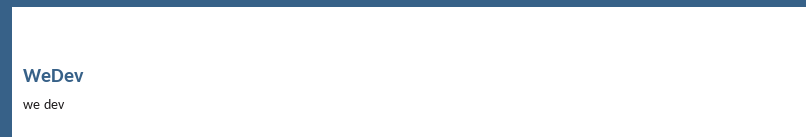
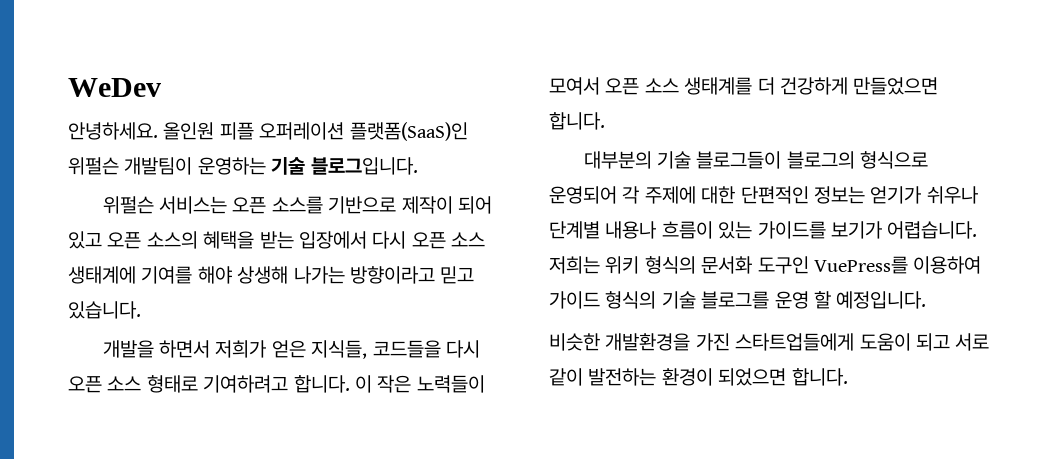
[23,99,65,109] we dev -> [68,122,468,141] [68,157,418,175] [102,196,493,214] [68,231,486,249] [68,266,475,284] [68,301,141,319] [102,340,481,359] [68,375,485,393] [549,77,939,95] [549,112,605,130] [583,151,929,169] [549,186,978,204] [549,221,978,239] [549,256,982,274] [549,291,927,309] [549,333,990,351] [549,368,848,386] 안녕하세요. 올인원 피플 오퍼레이션 플랫폼(SaaS)인 위펄슨 개발팀이 운영하는 기술 블로그입니다. // 위펄슨 서비스는 오픈 소스를 기반으로 제작이 되어 있고 오픈 소스의 혜택을 받는 입장에서 다시 오픈 소스 생태계에 기여를 해야 상생해 나가는 방향이라고 믿고 있습니다. // 개발을 하면서 저희가 얻은 지식들, 코드들을 다시 오픈 소스 형태로 기여하려고 합니다. 이 작은 노력들이 모여서 오픈 소스 생태계를 더 건강하게 만들었으면 합니다. // 대부분의 기술 블로그들이 블로그의 형식으로 운영되어 각 주제에 대한 단편적인 정보는 얻기가 쉬우나 단계별 내용나 흐름이 있는 가이드를 보기가 어렵습니다. 저희는 위키 형식의 문서화 도구인 VuePress를 이용하여 가이드 형식의 기술 블로그를 운영 할 예정입니다. // 비슷한 개발환경을 가진 스타트업들에게 도움이 되고 서로 같이 발전하는 환경이 되었으면 합니다.

